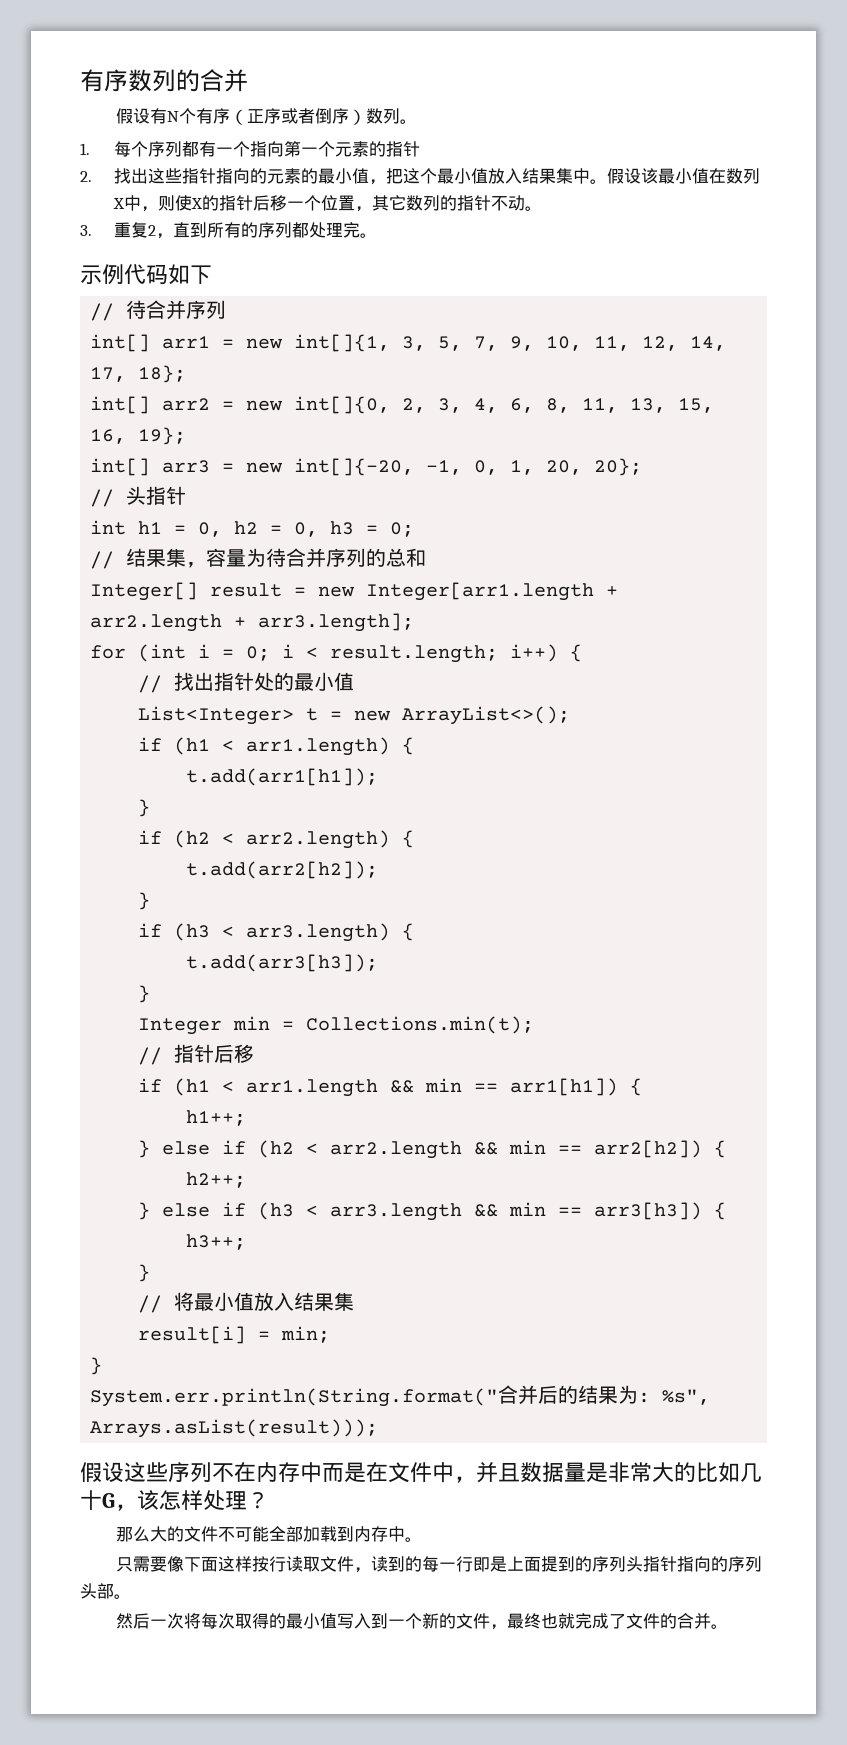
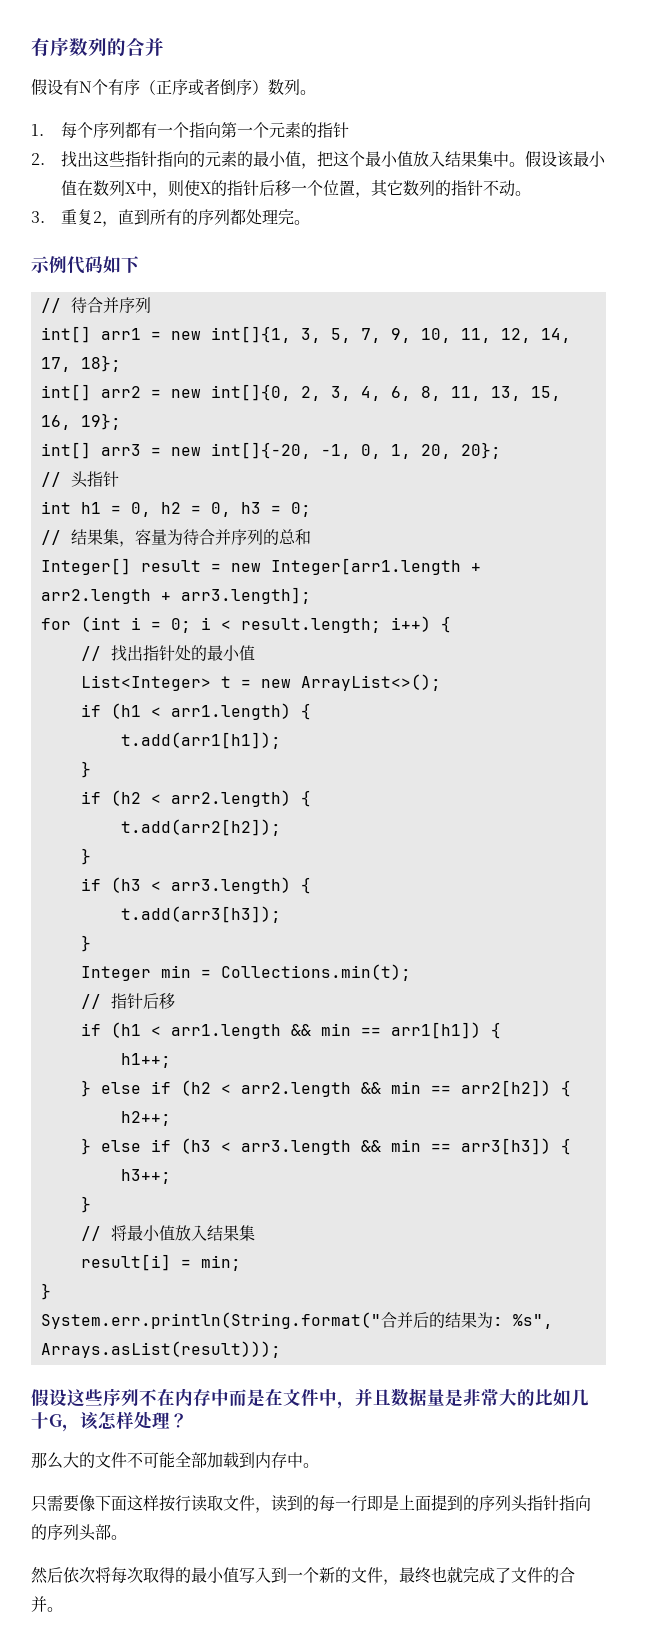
[150,1619,168,1627] 一 -> [63,1567,79,1583] 依

